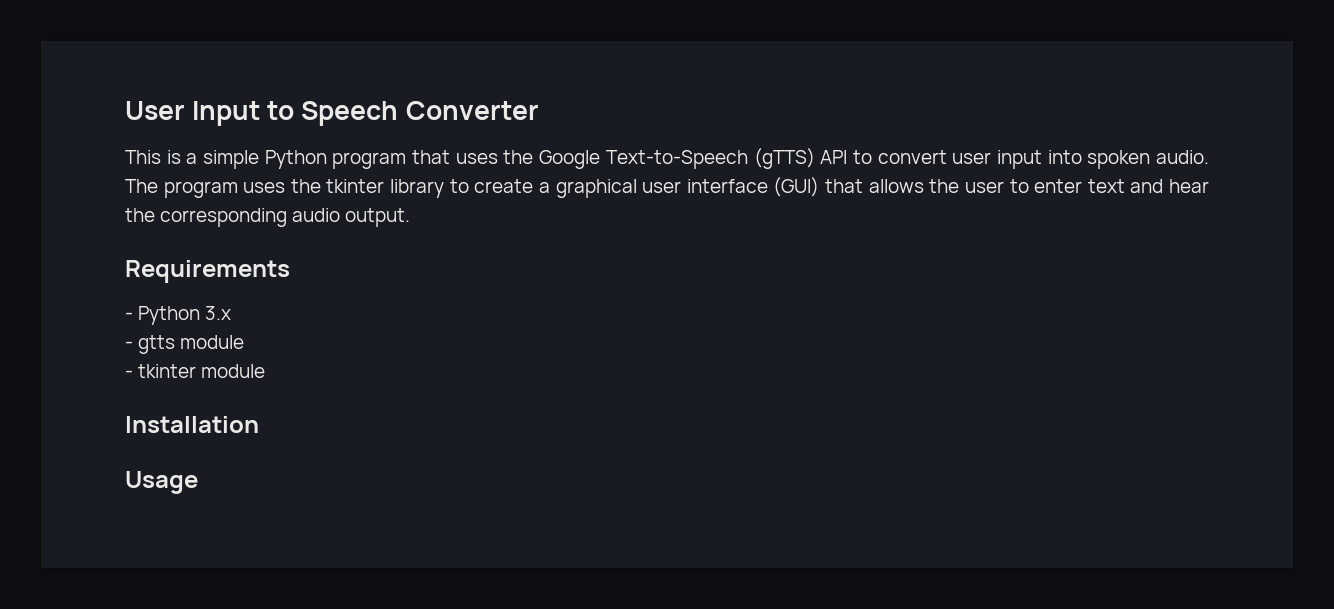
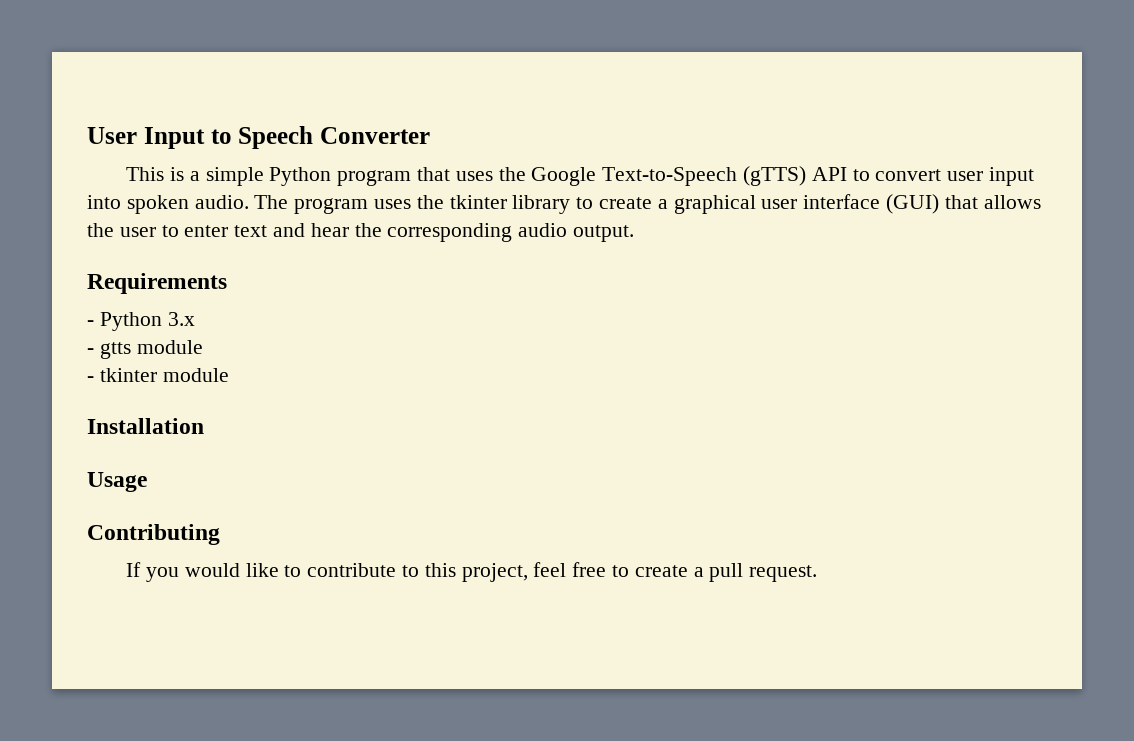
(198, 482) none -> [87,524,220,545] [126,562,818,582] // Contributing // If you would like to contribute to this project, feel free to create a pull request.

